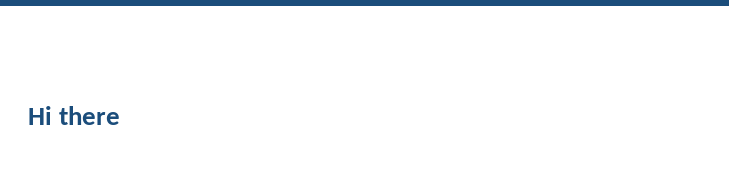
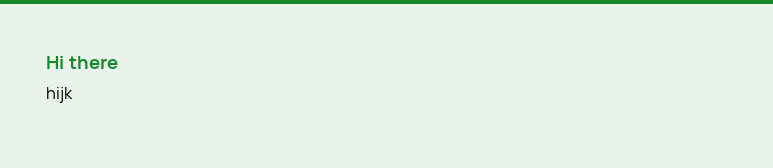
(121, 115) none -> [46,87,73,103] // hijk

